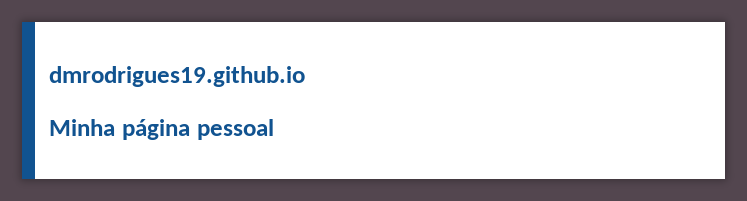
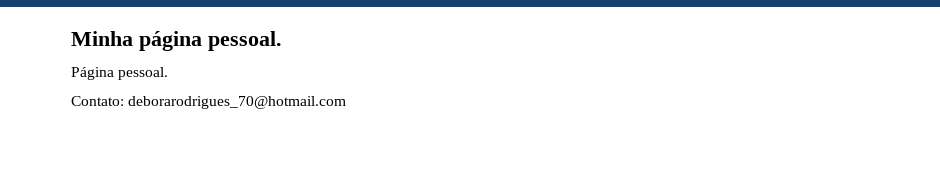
[49,66,305,87] dmrodrigues19.github.io // -> (71, 38) none
[196,119,274,140] pessoal -> [208,31,282,51] [71,67,169,80] [71,96,347,109] pessoal. // Página pessoal. // Contato: deborarodrigues_70@hotmail.com

